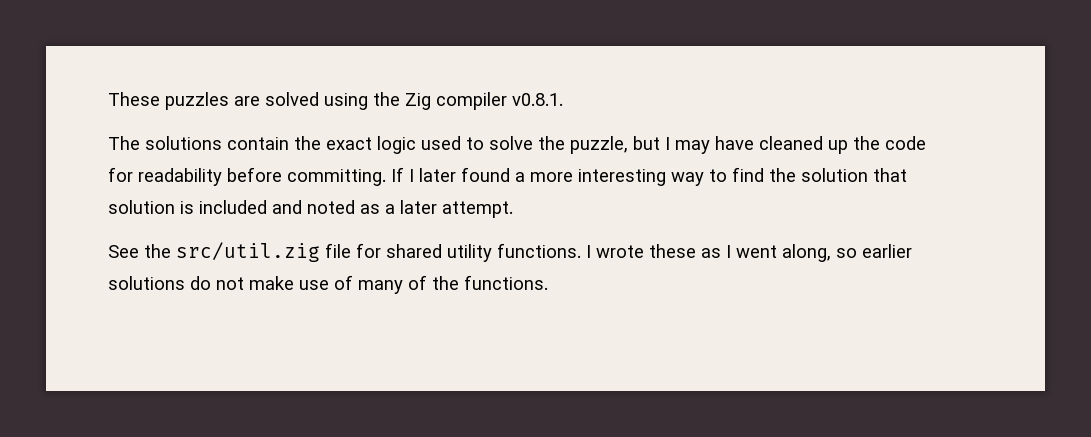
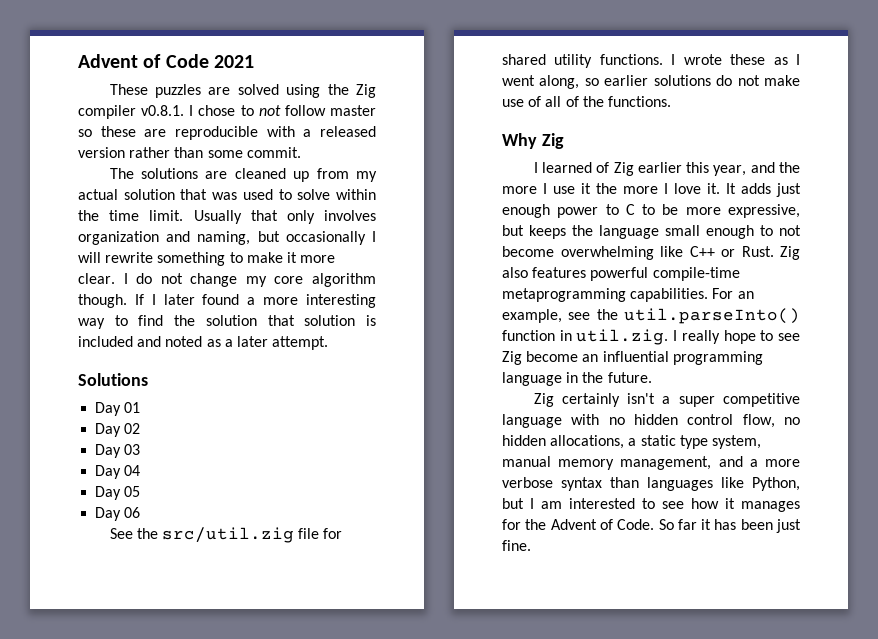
(108, 99) none -> [78,54,254,68] Advent of Code 2021 //
[108,136,926,154] [108,167,386,186] // The solutions contain the exact logic used to solve the puzzle, but I may have cleaned up the code for readability before committing. -> [189,105,376,116] [78,126,376,140] [78,147,301,158] [109,168,377,182] [78,189,377,200] [78,210,376,224] [78,231,376,245] [78,252,336,266] [78,273,376,287] [78,294,127,308] I chose to not follow master so these are reproducible with a released version rather than some commit. // The solutions are cleaned up from my actual solution that was used to solve within the time limit. Usually that only involves organization and naming, but occasionally I will rewrite something to make it more clear. I do not change my core algorithm though.
(513, 209) none -> [78,373,148,386] [95,402,141,416] [95,423,141,437] [95,444,141,458] [95,465,141,479] [95,486,141,500] [95,507,141,521] // Solutions // Day 01 // Day 02 // Day 03 // Day 04 // Day 05 // Day 06
[358,280,403,294] many -> [545,96,562,107] all
(548, 282) none -> [502,133,564,149] [533,162,800,176] [502,183,801,197] [502,204,800,218] [502,225,801,239] [502,246,800,260] [502,267,740,281] [502,288,754,302] [502,308,800,324] [502,329,800,345] [502,351,763,365] [502,372,652,386] [533,393,800,407] [502,414,800,428] [502,435,761,449] [502,456,800,470] [502,477,800,491] [502,498,800,512] [502,519,801,533] [502,540,531,551] // Why Zig // I learned of Zig earlier this year, and the more I use it the more I love it. It adds just enough power to C to be more expressive, but keeps the language small enough to not become overwhelming like C++ or Rust. Zig also features powerful compile-time metaprogramming capabilities. For an example, see the util.parseInto() function in util.zig. I really hope to see Zig become an influential programming language in the future. // Zig certainly isn't a super competitive language with no hidden control flow, no hidden allocations, a static type system, manual memory management, and a more verbose syntax than languages like Python, but I am interested to see how it manages for the Advent of Code. So far it has been just fine.

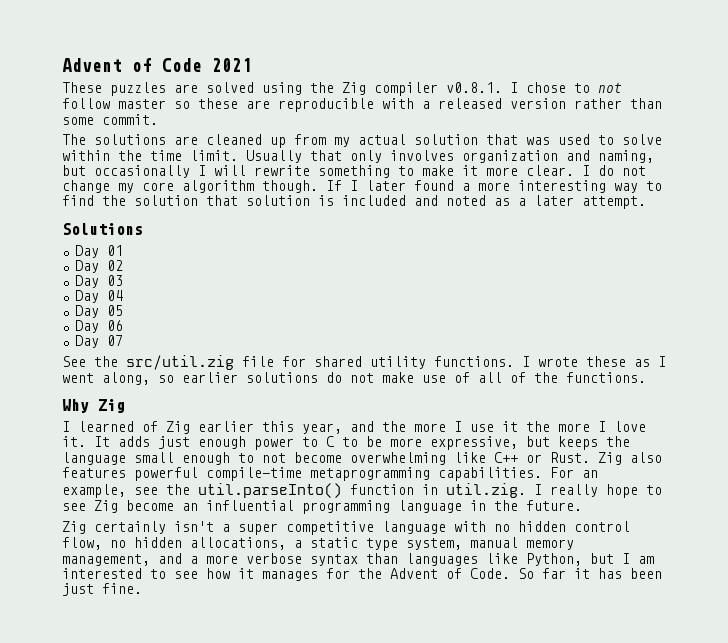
(141, 512) none -> [74,335,123,348] // Day 07

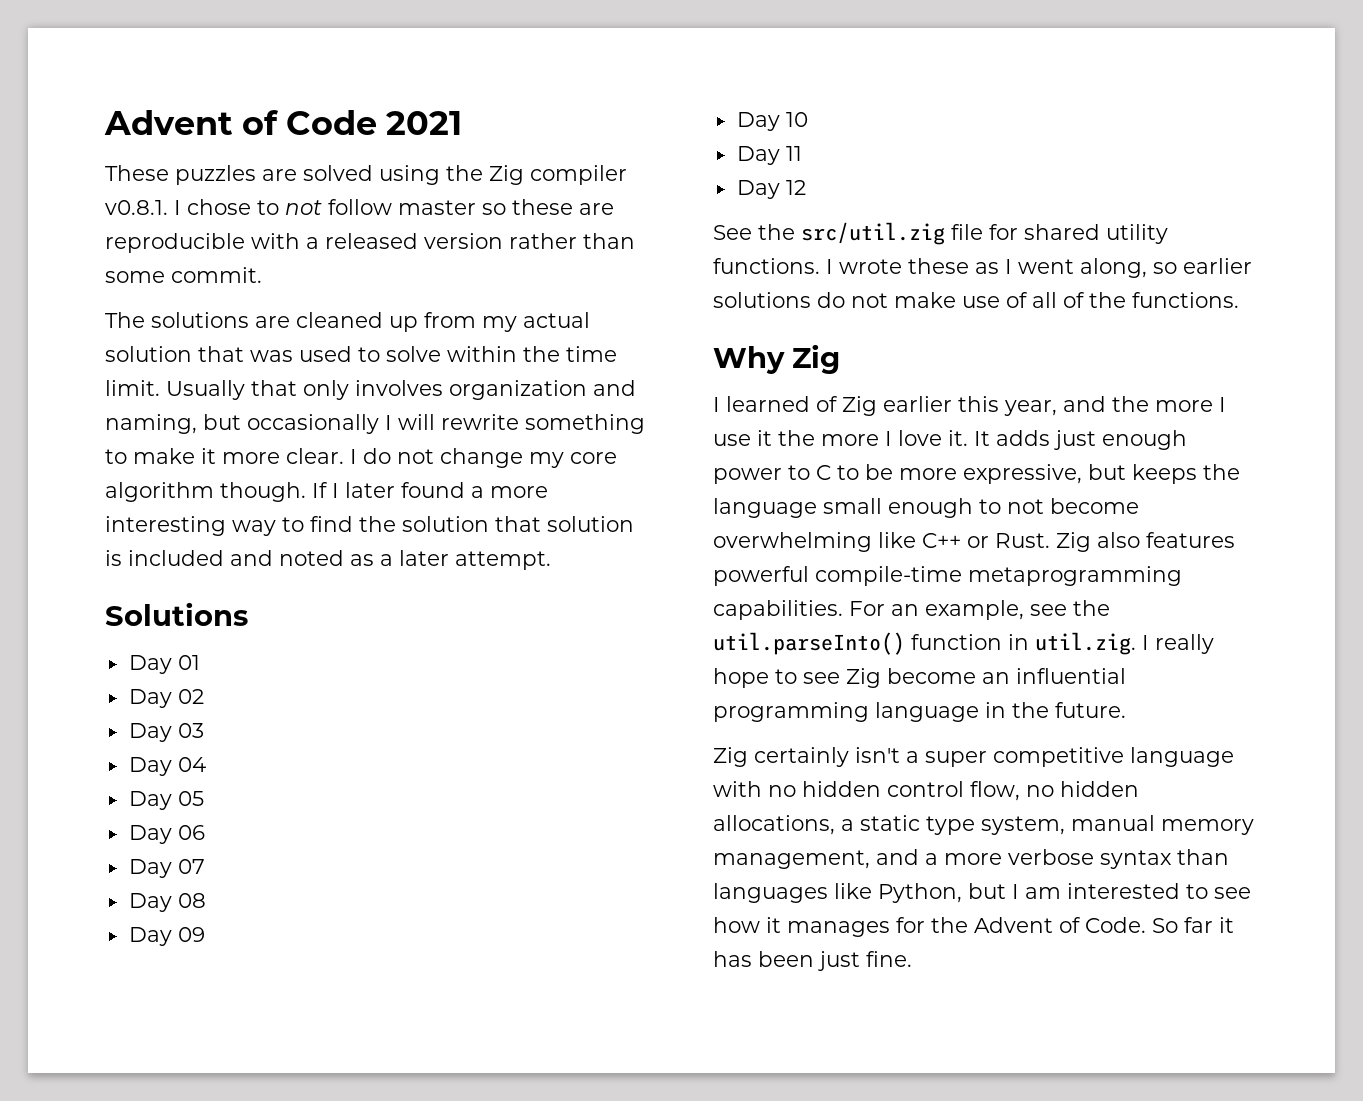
(123, 340) none -> [128,893,206,912] [128,927,205,946] [736,112,808,131] [736,146,802,165] [736,180,806,199] // Day 08 // Day 09 // Day 10 // Day 11 // Day 12

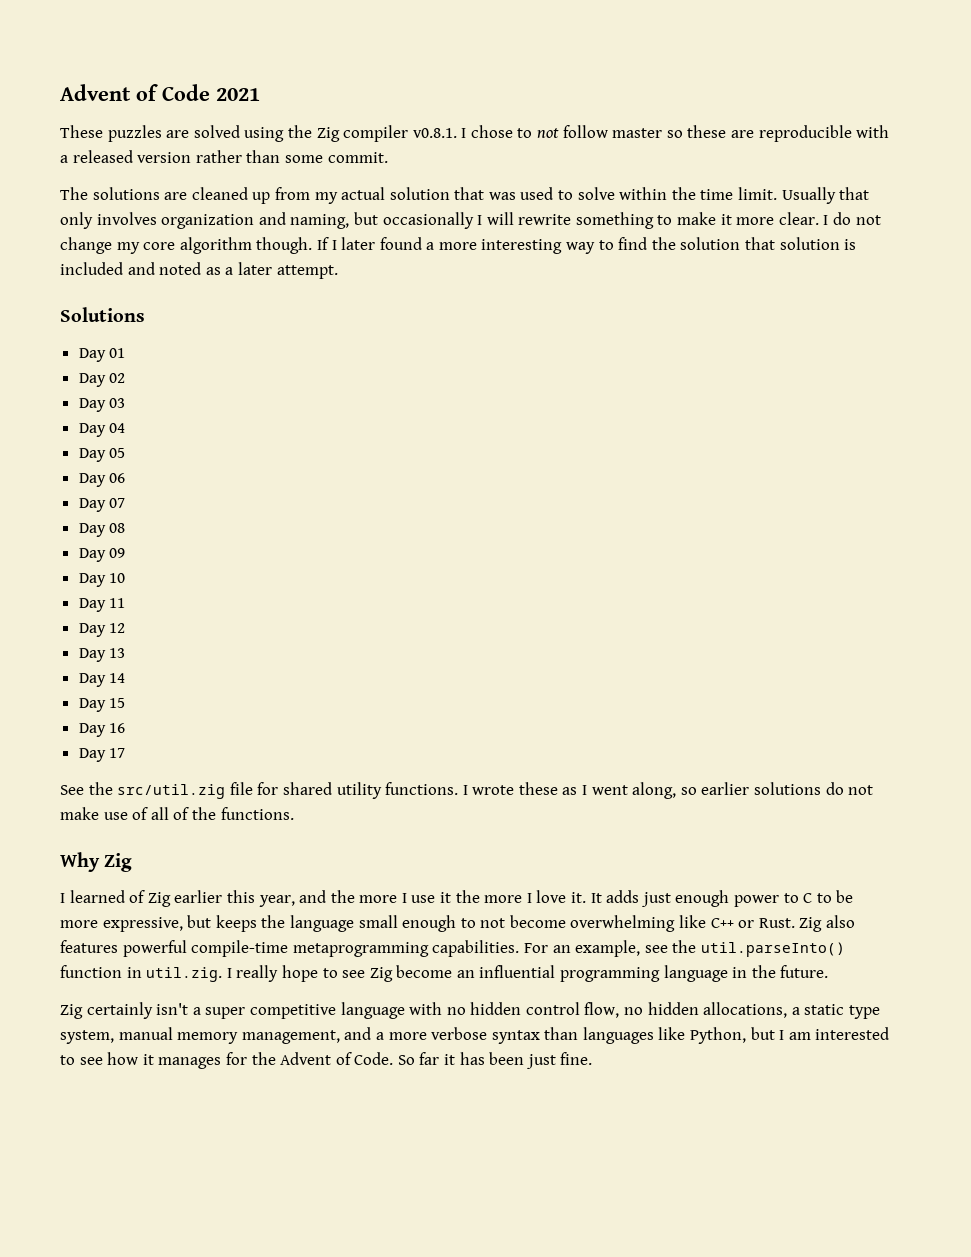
(806, 187) none -> [78,648,126,662] [78,673,126,687] [78,698,126,712] [78,723,126,737] [78,748,126,762] // Day 13 // Day 14 // Day 15 // Day 16 // Day 17

